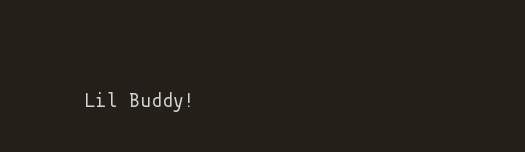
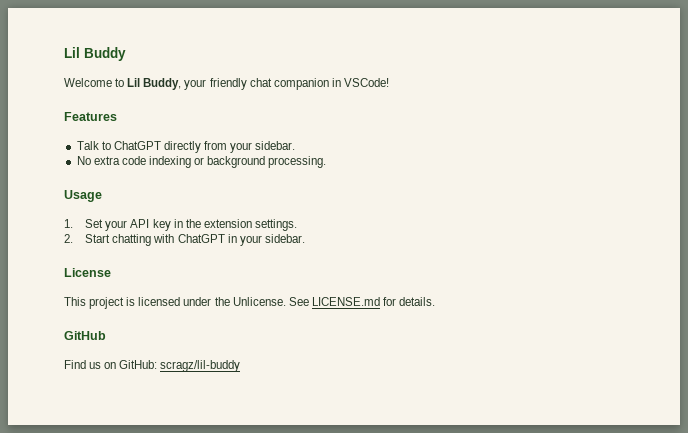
[84,92,194,112] Lil Buddy! -> [64,47,126,61] [64,78,389,90] [64,112,117,121] [76,141,296,153] [76,156,327,168] [64,190,102,202] [64,219,297,231] [64,234,305,246] [64,268,111,277] [64,297,436,309] [64,331,106,340] [64,360,241,372] Lil Buddy // Welcome to Lil Buddy, your friendly chat companion in VSCode! // Features // Talk to ChatGPT directly from your sidebar. // No extra code indexing or background processing. // Usage // 1. Set your API key in the extension settings. // 2. Start chatting with ChatGPT in your sidebar. // License // This project is licensed under the Unlicense. See LICENSE.md for details. // GitHub // Find us on GitHub: scragz/lil-buddy

